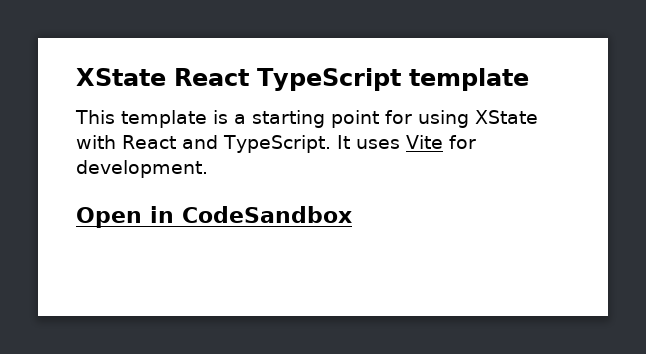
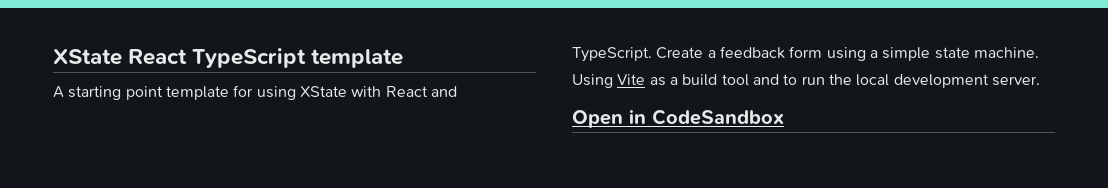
[75,110,246,128] This template is a -> [53,86,64,98] A
(379, 119) none -> [165,86,229,100] template
[336,135,476,149] [76,160,208,178] It uses Vite for development. -> [656,46,1039,61] [572,74,1040,88] Create a feedback form using a simple state machine. // Using Vite as a build tool and to run the local development server.

